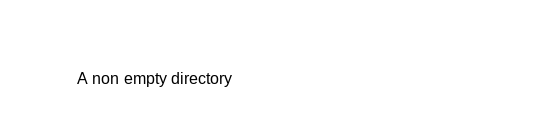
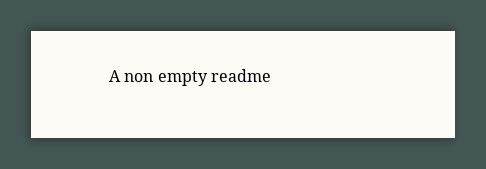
[170,72,232,87] directory -> [210,69,271,82] readme

